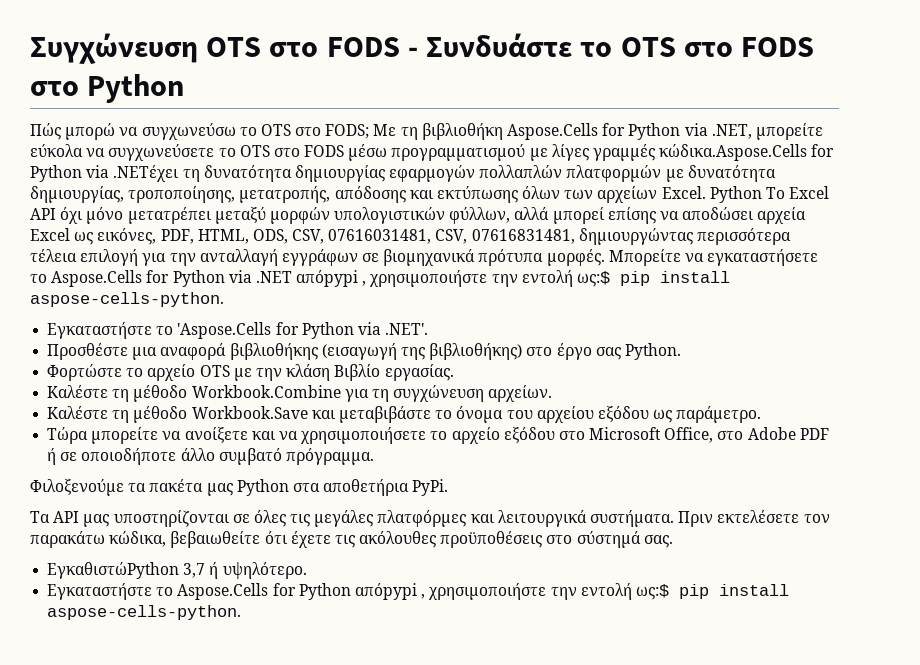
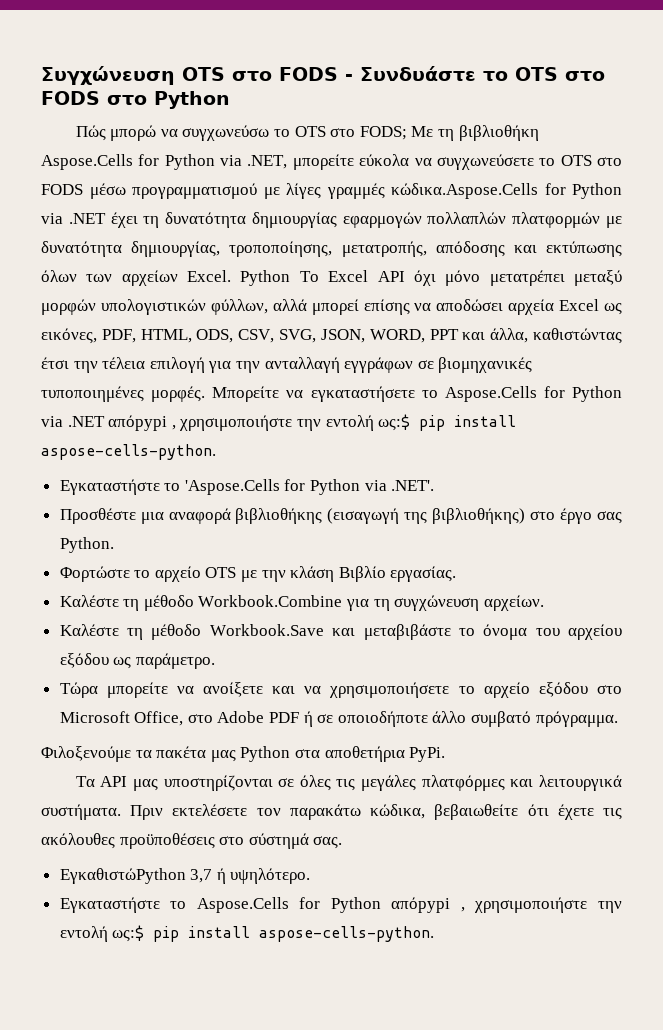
[113,165,180,182] .NETέχει -> [68,212,138,228] .NET έχει
[328,228,792,245] 07616031481, CSV, 07616831481, δημιουργώντας περισσότερα -> [279,328,622,344] [41,357,98,373] SVG, JSON, WORD, PPT και άλλα, καθιστώντας έτσι την
[383,249,544,266] βιομηχανικά πρότυπα -> [438,357,533,373] [41,386,144,402] βιομηχανικές τυποποιημένες

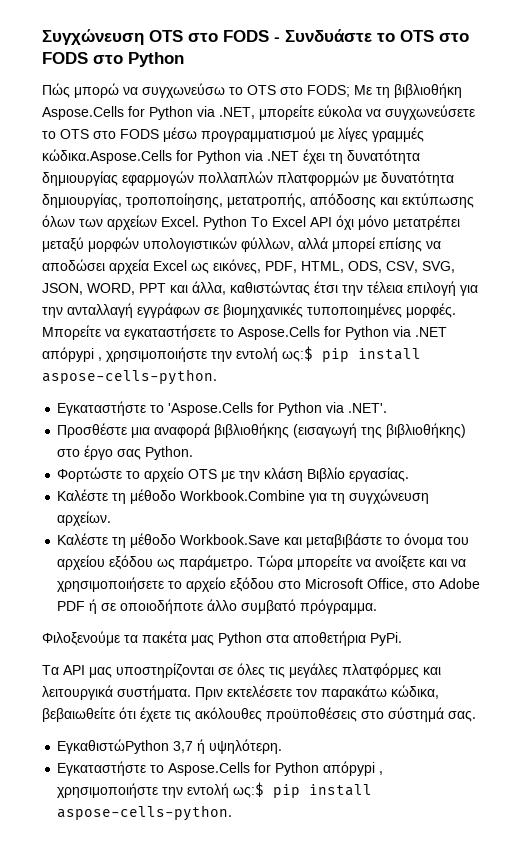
(215, 661) // -> (254, 562) none
[230,868,311,884] υψηλότερο. -> [209,739,283,754] υψηλότερη.

